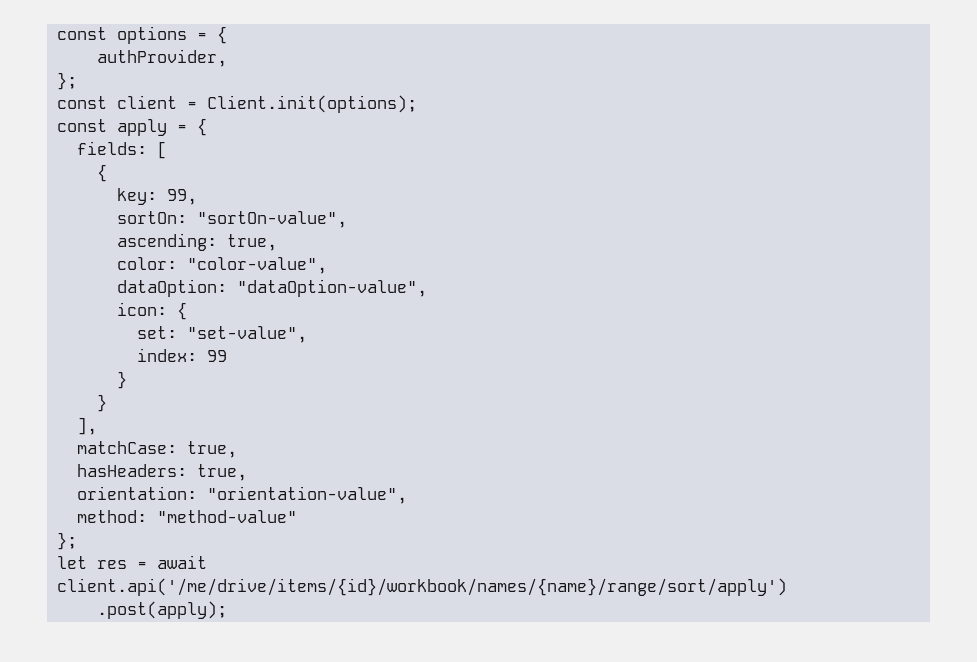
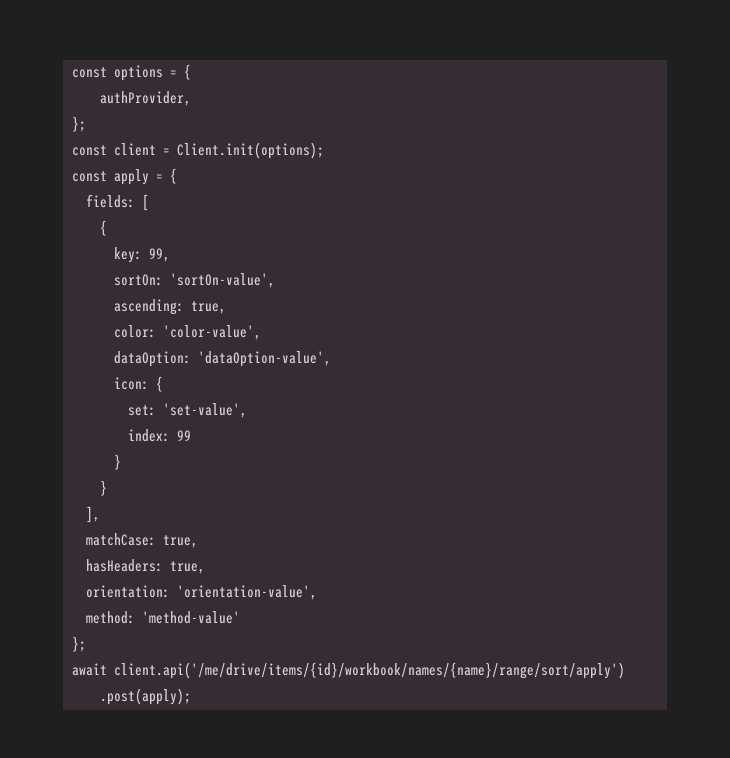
[196,211,347,228] "sortOn-value", -> [169,273,275,288] 'sortOn-value',
[186,257,327,274] "color-value", -> [162,325,261,340] 'color-value',
[236,279,427,297] "dataOption-value", -> [197,351,331,367] 'dataOption-value',
[186,326,307,343] "set-value", -> [162,403,247,418] 'set-value',
[206,486,407,504] "orientation-value", -> [176,585,317,600] 'orientation-value',
[156,510,297,523] [56,532,77,550] [56,556,147,569] "method-value" // }; // let res = -> [141,611,240,624] [71,636,86,652] 'method-value' // }; //

